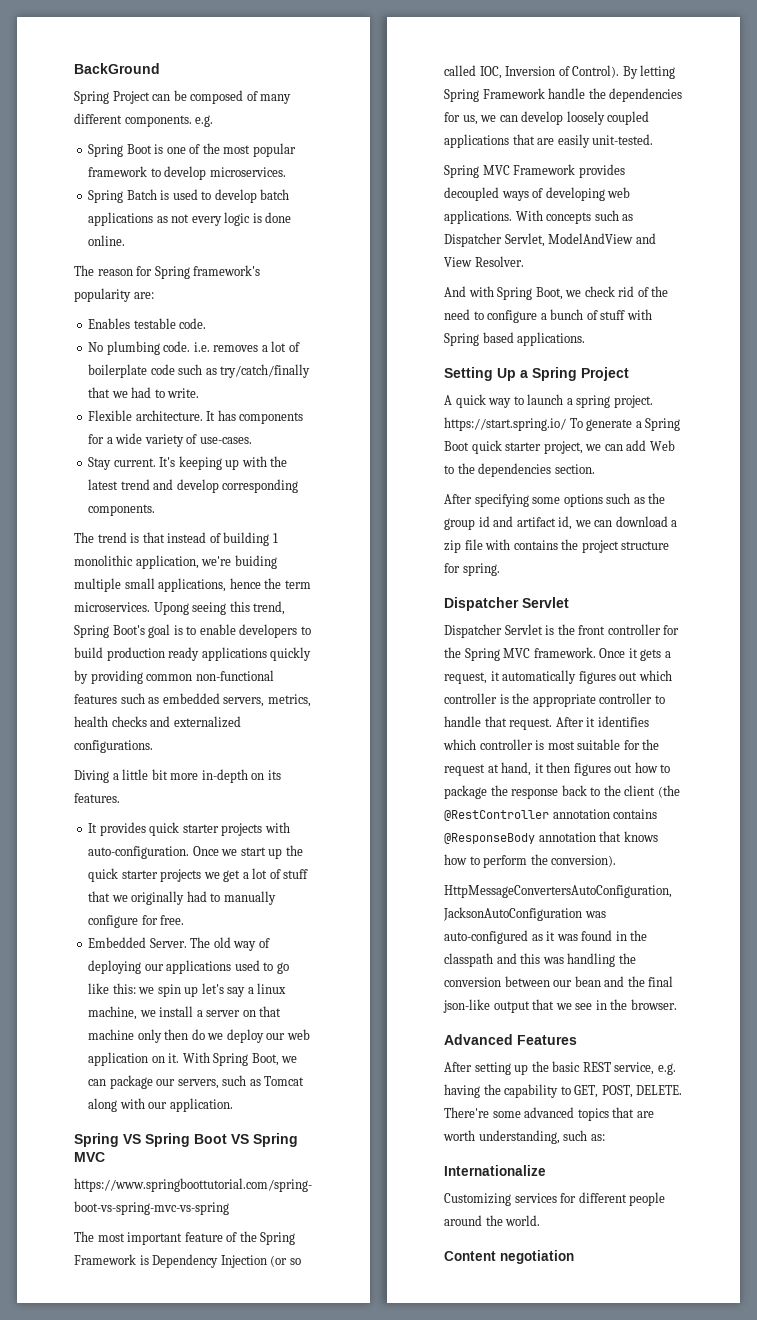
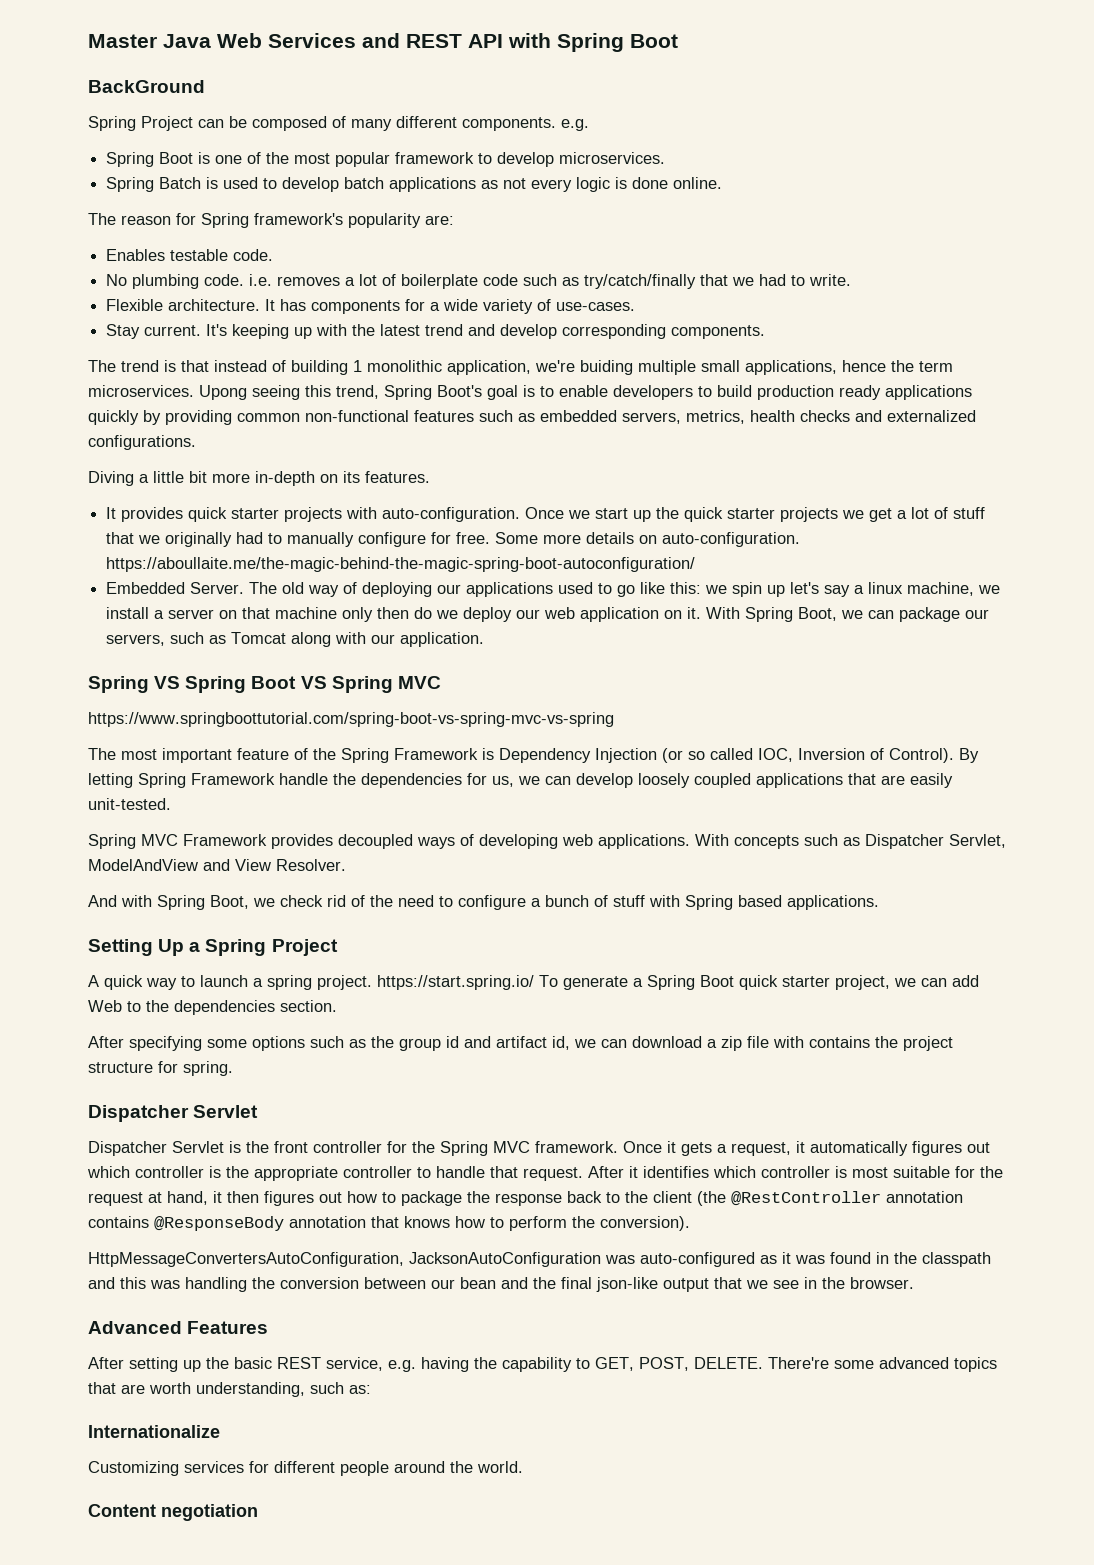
(74, 68) none -> [88,33,678,52] Master Java Web Services and REST API with Spring Boot //
(185, 920) none -> [495,532,801,547] [106,557,696,572] Some more details on auto-configuration. https://aboullaite.me/the-magic-behind-the-magic-spring-boot-autoconfiguration/

